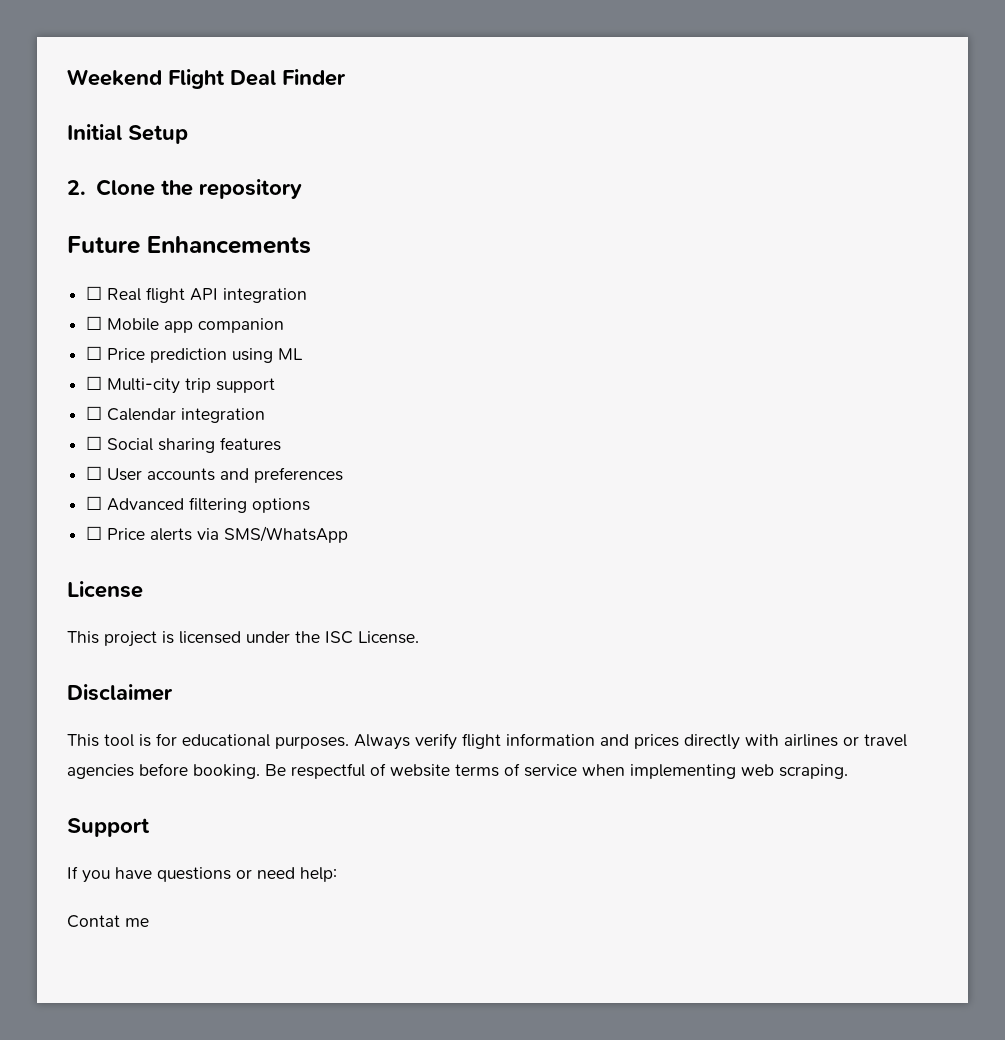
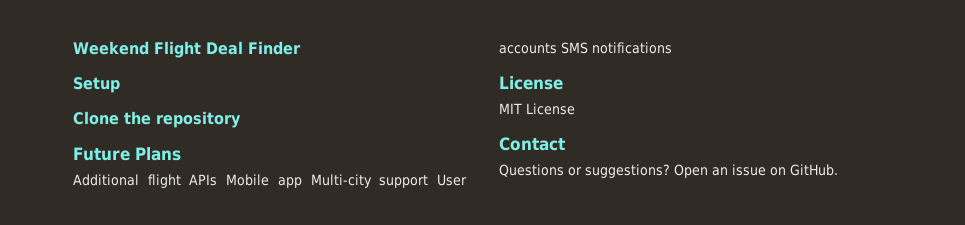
[67,124,122,140] Initial -> (301, 48) none
[67,180,86,195] 2. -> (120, 85) none
[147,236,311,254] [86,286,308,303] [86,316,285,333] [86,346,304,363] [86,376,276,394] [86,406,266,423] [86,436,282,453] [86,466,344,483] [86,496,311,513] [86,526,349,543] [67,581,143,598] [67,631,419,647] [67,684,173,701] [67,733,907,750] [67,763,848,779] [67,818,150,837] [67,866,337,883] [67,915,149,928] Enhancements // ☐ Real flight API integration // ☐ Mobile app companion // ☐ Price prediction using ML // ☐ Multi-city trip support // ☐ Calendar integration // ☐ Social sharing features // ☐ User accounts and preferences // ☐ Advanced filtering options // ☐ Price alerts via SMS/WhatsApp // License // This project is licensed under the ISC License. // Disclaimer // This tool is for educational purposes. Always verify flight information and prices directly with airlines or travel agencies before booking. Be respectful of website terms of service when implementing web scraping. // Support // If you have questions or need help: // Contat me -> [134,147,181,161] [73,174,468,188] [499,42,672,54] [499,76,563,90] [499,103,575,115] [499,137,565,151] [499,164,838,178] Plans // Additional flight APIs Mobile app Multi-city support User accounts SMS notifications // License // MIT License // Contact // Questions or suggestions? Open an issue on GitHub.

